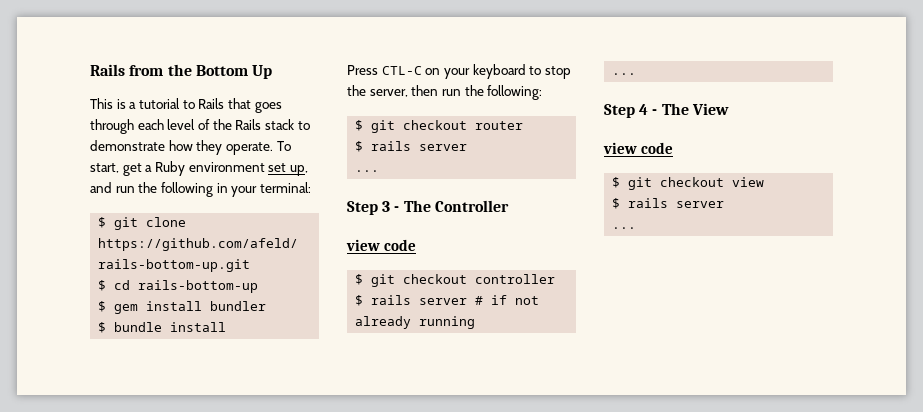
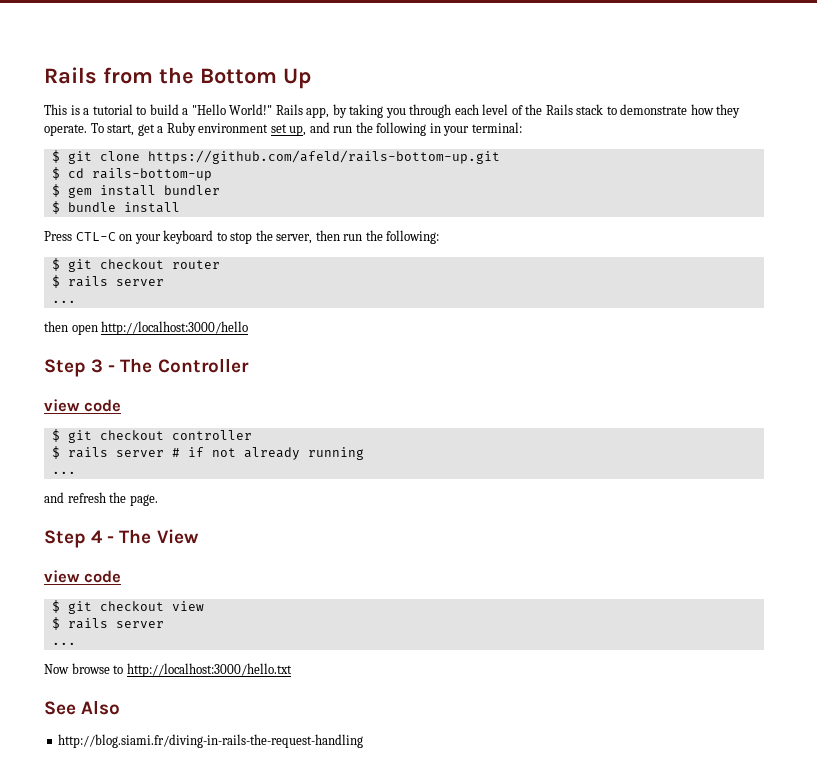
[198,98,282,113] Rails that goes -> [149,104,406,118] build a "Hello World!" Rails app, by taking you
(380, 171) none -> [44,321,249,335] // then open http://localhost:3000/hello
(637, 74) none -> [44,492,158,506] // and refresh the page.
(637, 228) none -> [44,663,292,677] [44,700,121,715] [58,734,364,748] // Now browse to http://localhost:3000/hello.txt // See Also // http://blog.siami.fr/diving-in-rails-the-request-handling

